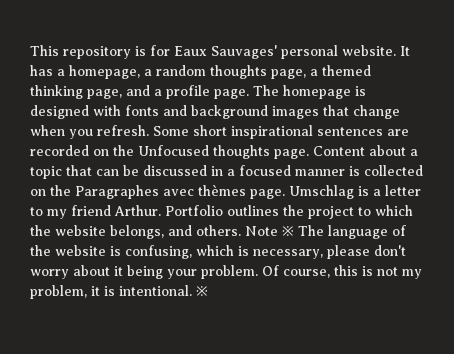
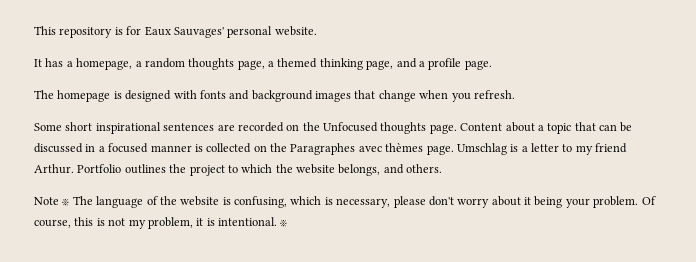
(396, 50) none -> (317, 31) //
(249, 94) none -> (492, 65) //
(149, 130) none -> (515, 94) //
(241, 230) none -> (443, 168) //

